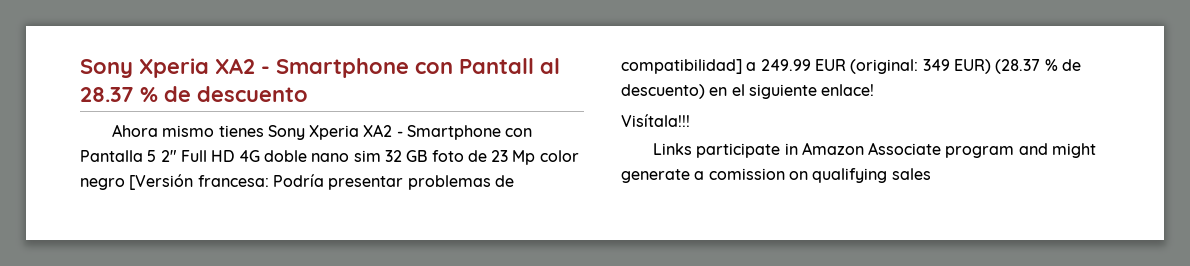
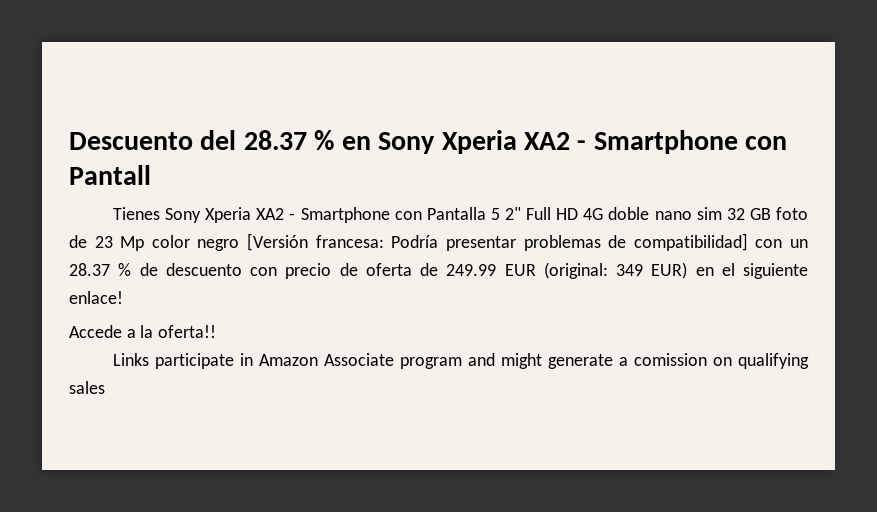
(80, 68) none -> [69,130,371,150] Descuento del 28.37 % en
[540,58,560,74] [80,86,308,102] [111,124,264,137] al 28.37 % de descuento // Ahora mismo tienes -> [113,207,161,220] // Tienes
[746,62,757,71] a -> [755,239,809,248] [69,263,438,279] con un 28.37 % de descuento con precio de oferta de
[995,59,1081,74] [621,84,705,99] (28.37 % de descuento) -> (688, 270) none
[621,114,690,127] Visítala!!! -> [69,325,217,338] Accede a la oferta!!

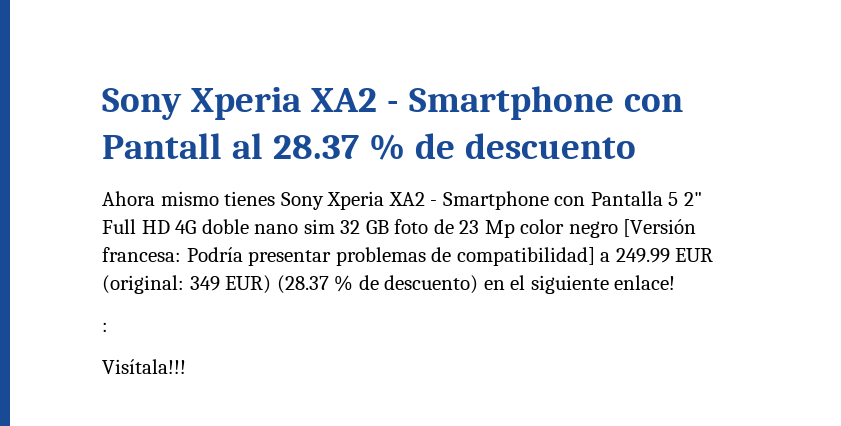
[69,130,371,150] Descuento del 28.37 % en -> (102, 104) none
[113,207,161,220] // Tienes -> [231,133,636,160] [102,191,276,206] al 28.37 % de descuento // Ahora mismo tienes
[755,239,809,248] [69,263,438,279] con un 28.37 % de descuento con precio de oferta de -> [600,252,611,262] a
(688, 270) none -> [276,275,479,294] (28.37 % de descuento)
[69,325,217,338] [113,353,809,369] [69,381,105,394] Accede a la oferta!! // Links participate in Amazon Associate program and might generate a comission on qualifying sales -> [102,322,108,332] [102,359,186,374] : // Visítala!!!

